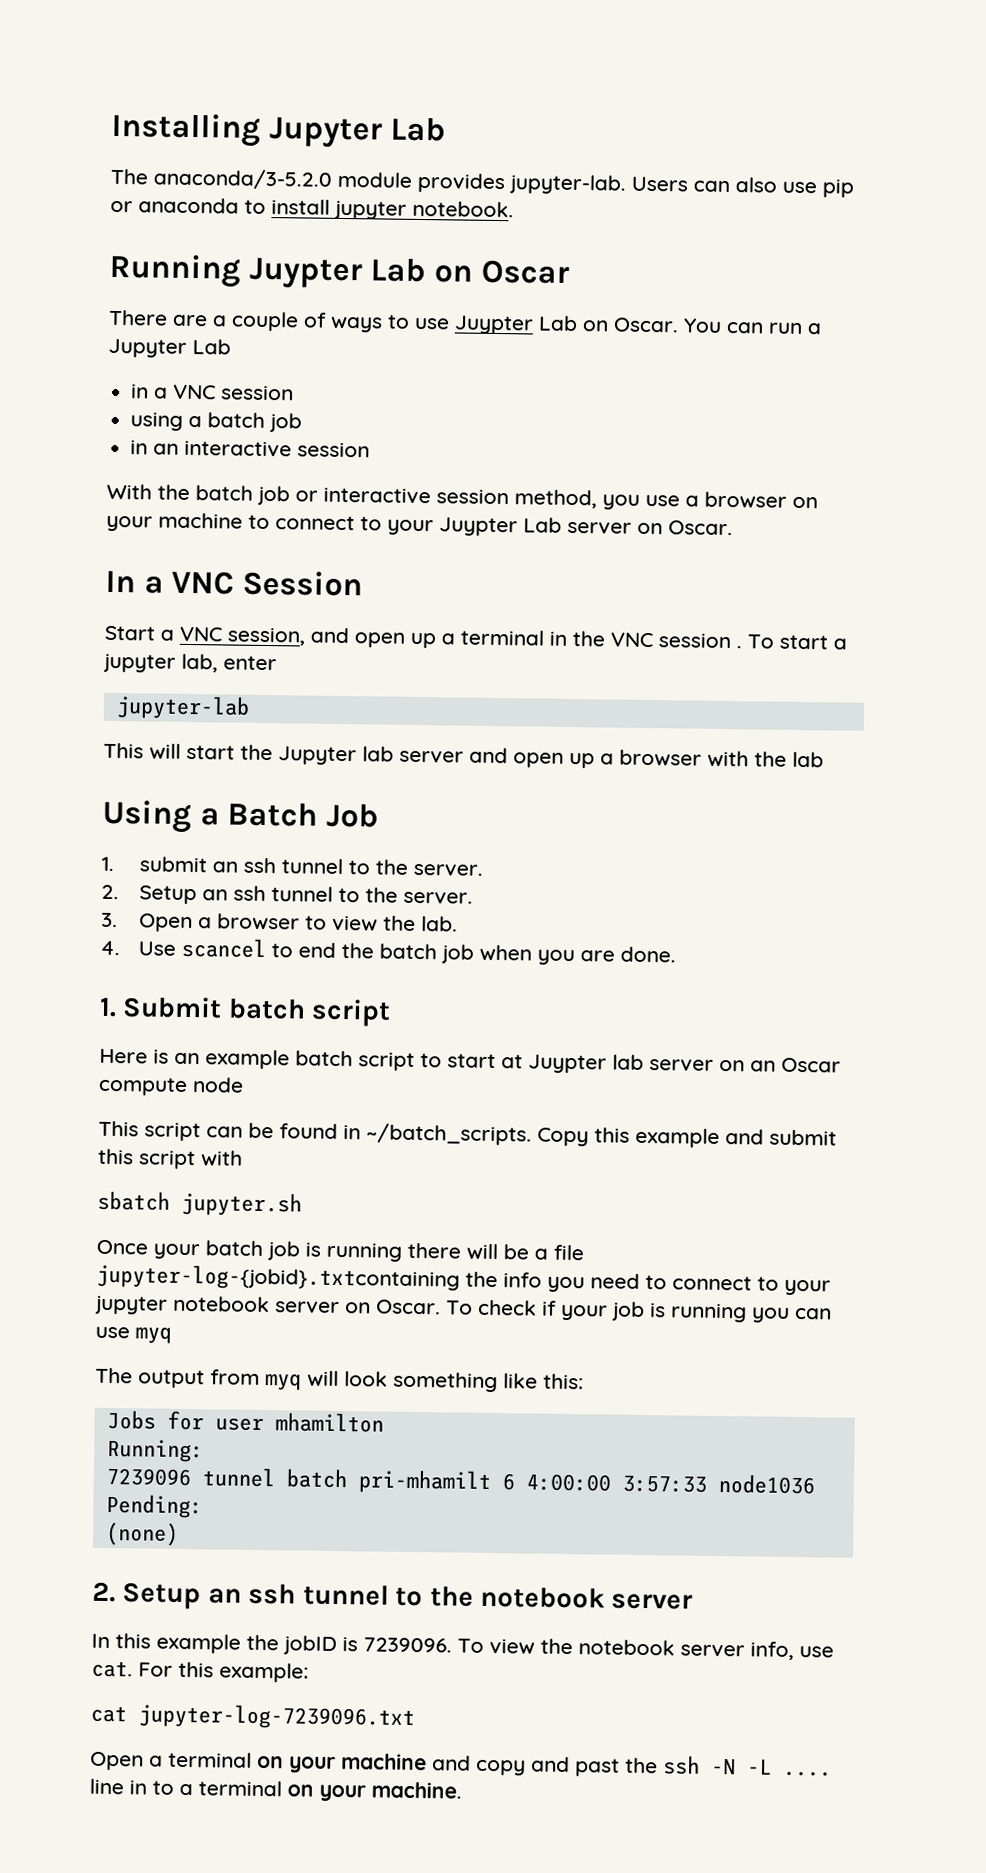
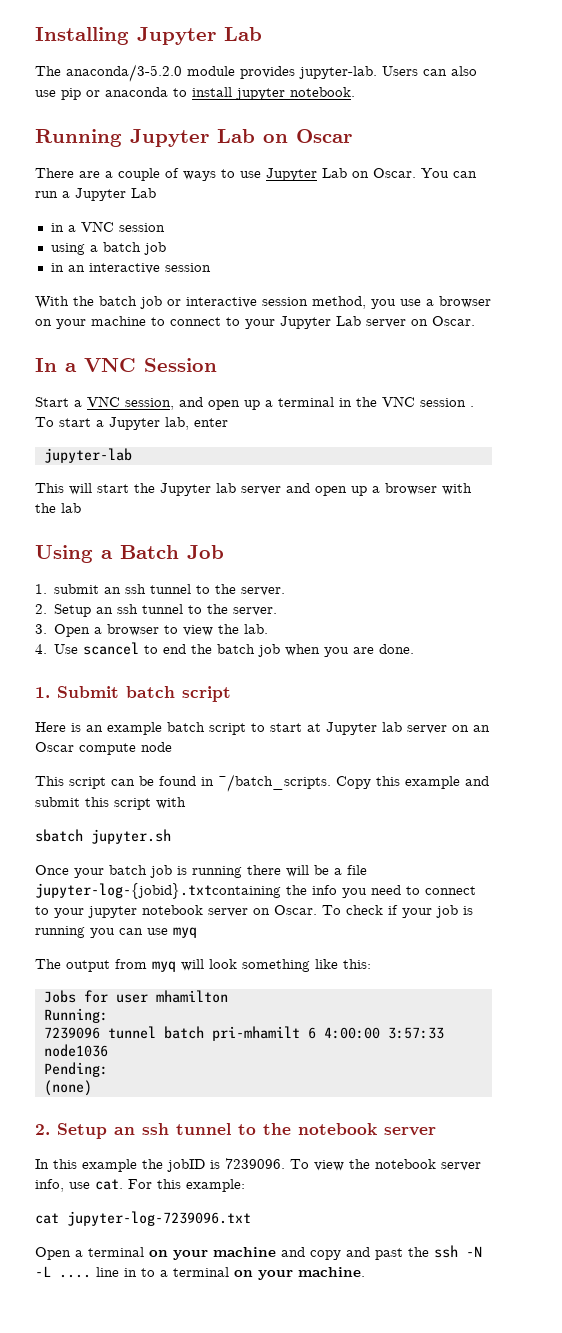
[248,257,363,290] Juypter -> [130,129,209,147] Jupyter
[454,315,534,335] Juypter -> [266,168,317,181] Jupyter
[439,517,518,537] Juypter -> [280,316,331,329] Jupyter
[103,653,176,673] jupyter -> [109,417,160,430] Jupyter
[528,1054,607,1074] Juypter -> [326,722,377,735] Jupyter

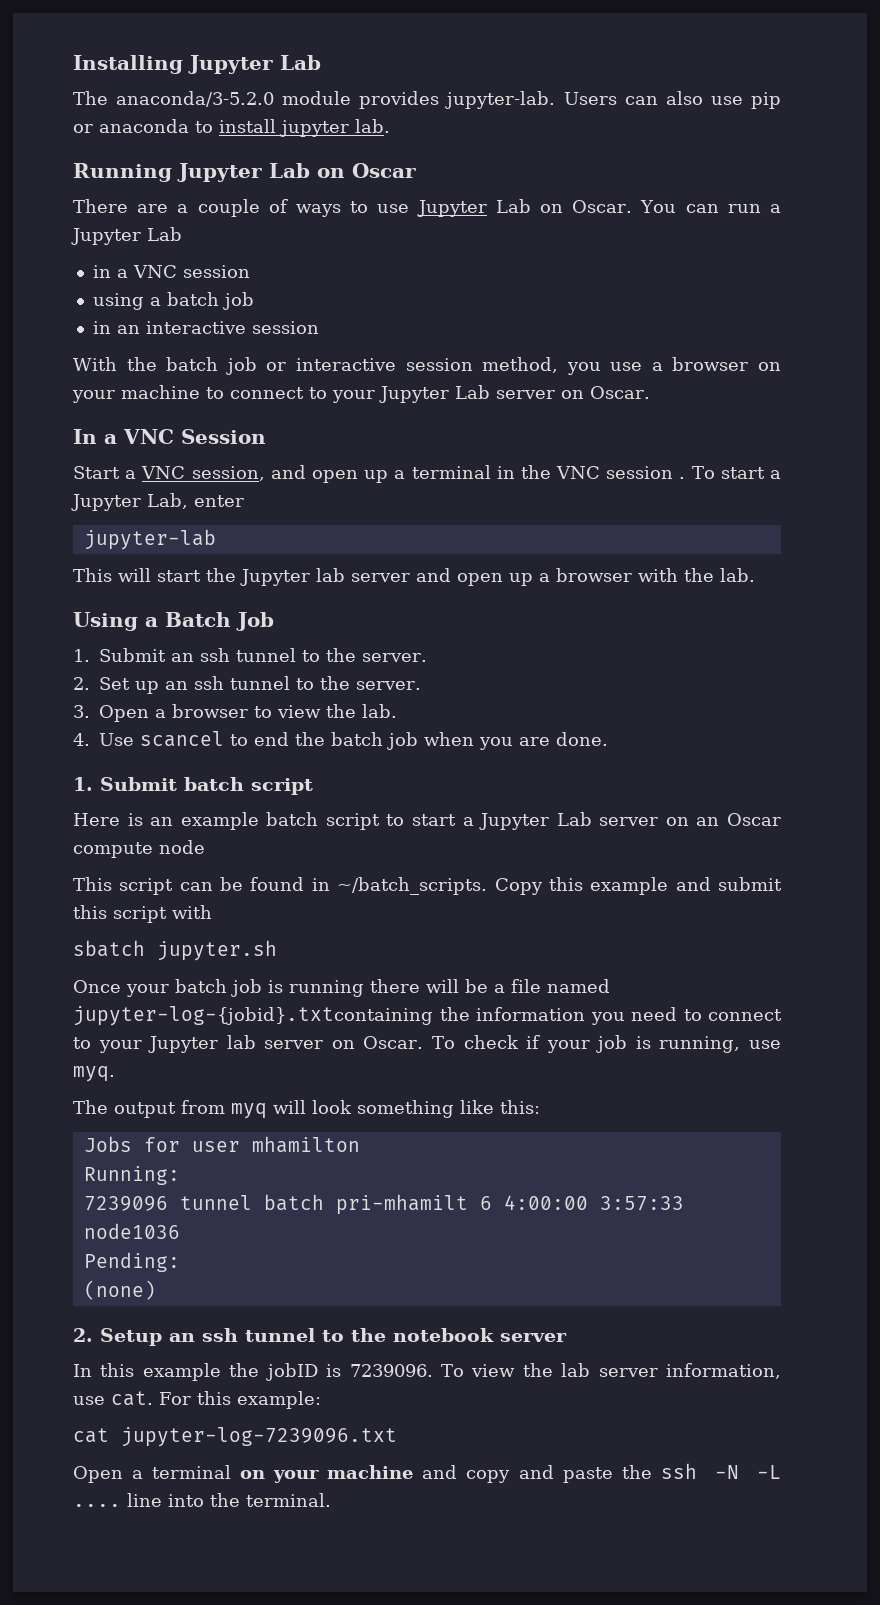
[290,87,355,97] notebook. -> [355,119,390,133] lab.
[165,417,189,430] lab, -> [147,493,188,509] Lab,
[61,503,81,513] lab -> [720,568,755,582] lab.
[54,584,100,594] submit -> [99,648,166,662] Submit
[54,604,92,617] Setup -> [99,677,159,694] Set up
[307,722,402,735] at Jupyter lab -> [462,812,592,830] a Jupyter Lab
(367, 870) none -> [547,979,610,993] named
[312,885,337,895] info -> [476,1007,585,1021] information
[88,905,203,918] jupyter notebook -> [148,1035,256,1053] Jupyter lab
[35,926,197,938] running you can use myq -> [659,1036,781,1053] [73,1066,115,1082] running, use myq.
[375,1159,481,1171] [35,1179,64,1192] notebook server info, -> [561,1363,781,1379] lab server information,
[375,1248,403,1260] past -> [562,1467,613,1483] paste
[124,1267,365,1280] in to a terminal on your machine. -> [168,1493,331,1507] into the terminal.

